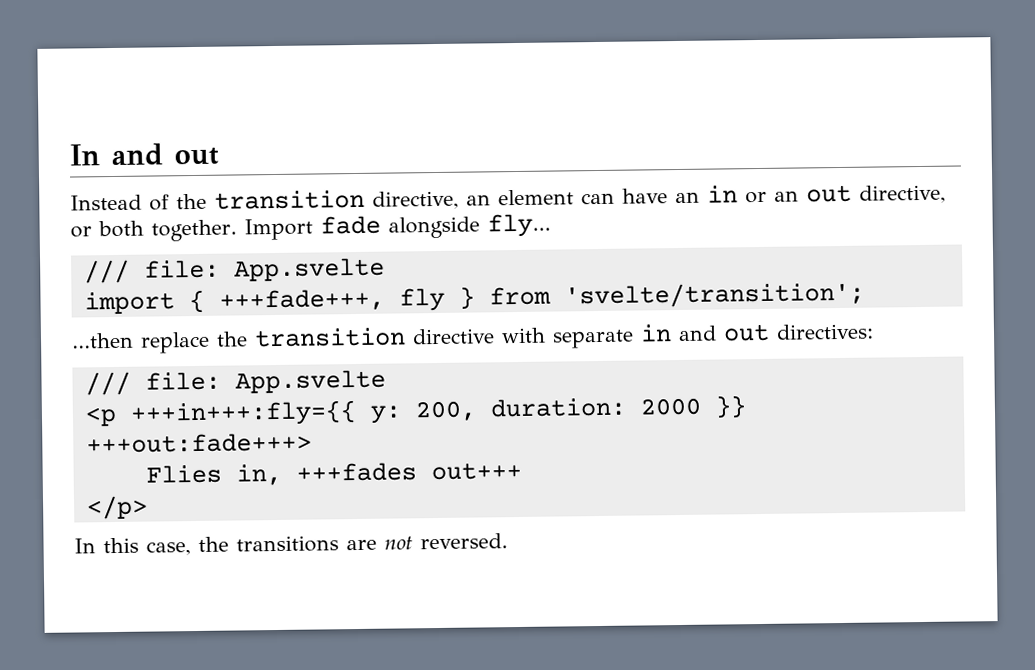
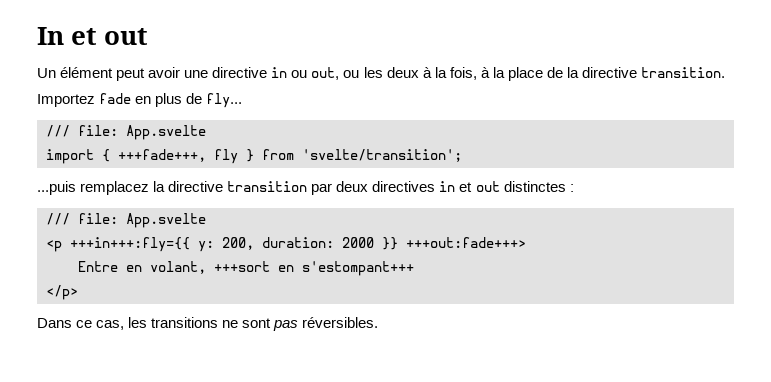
[69,143,163,167] In and -> [37,27,98,45] In et
[70,184,946,211] [70,215,480,242] Instead of the transition directive, an element can have an in or an out directive, or both together. Import fade alongside -> [37,67,726,81] [37,93,203,107] Un élément peut avoir une directive in ou out, ou les deux à la fois, à la place de la directive transition. Importez fade en plus de
[71,323,874,354] ...then replace the transition directive with separate in and out directives: -> [37,181,574,195] ...puis remplacez la directive transition par deux directives in et out distinctes :
[145,461,522,486] [85,495,148,520] [74,533,508,556] Flies in, +++fades out+++ // </p> // In this case, the transitions are not reversed. -> [78,261,414,276] [46,285,78,300] [37,317,379,331] Entre en volant, +++sort en s'estompant+++ // </p> // Dans ce cas, les transitions ne sont pas réversibles.

